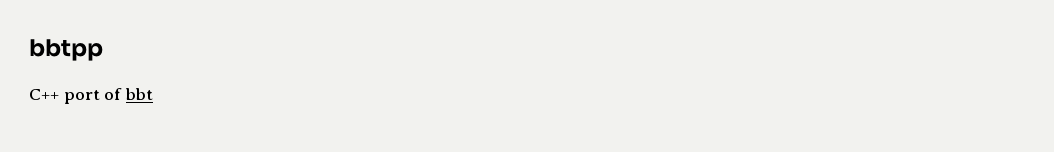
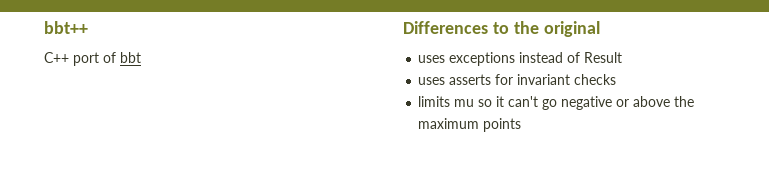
[29,39,103,61] bbtpp -> [44,21,88,34] bbt++
(154, 94) none -> [403,21,600,37] [418,52,623,66] [418,74,617,85] [418,96,695,110] [418,118,522,132] // Differences to the original // uses exceptions instead of Result // uses asserts for invariant checks // limits mu so it can't go negative or above the maximum points

